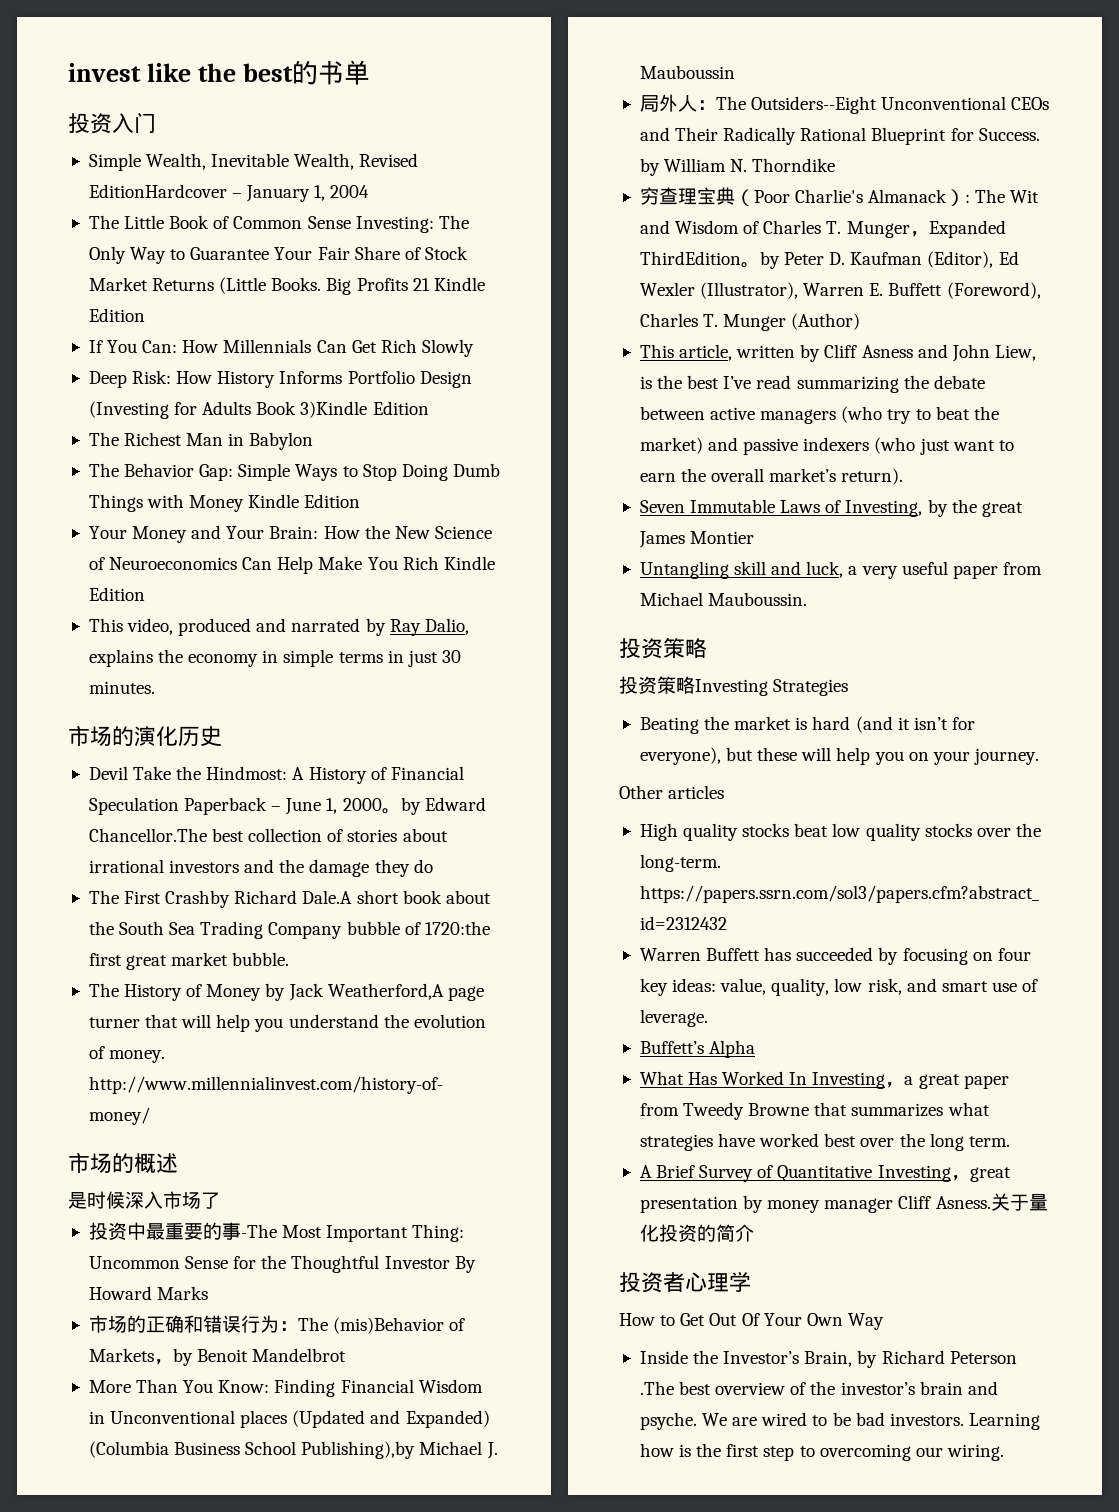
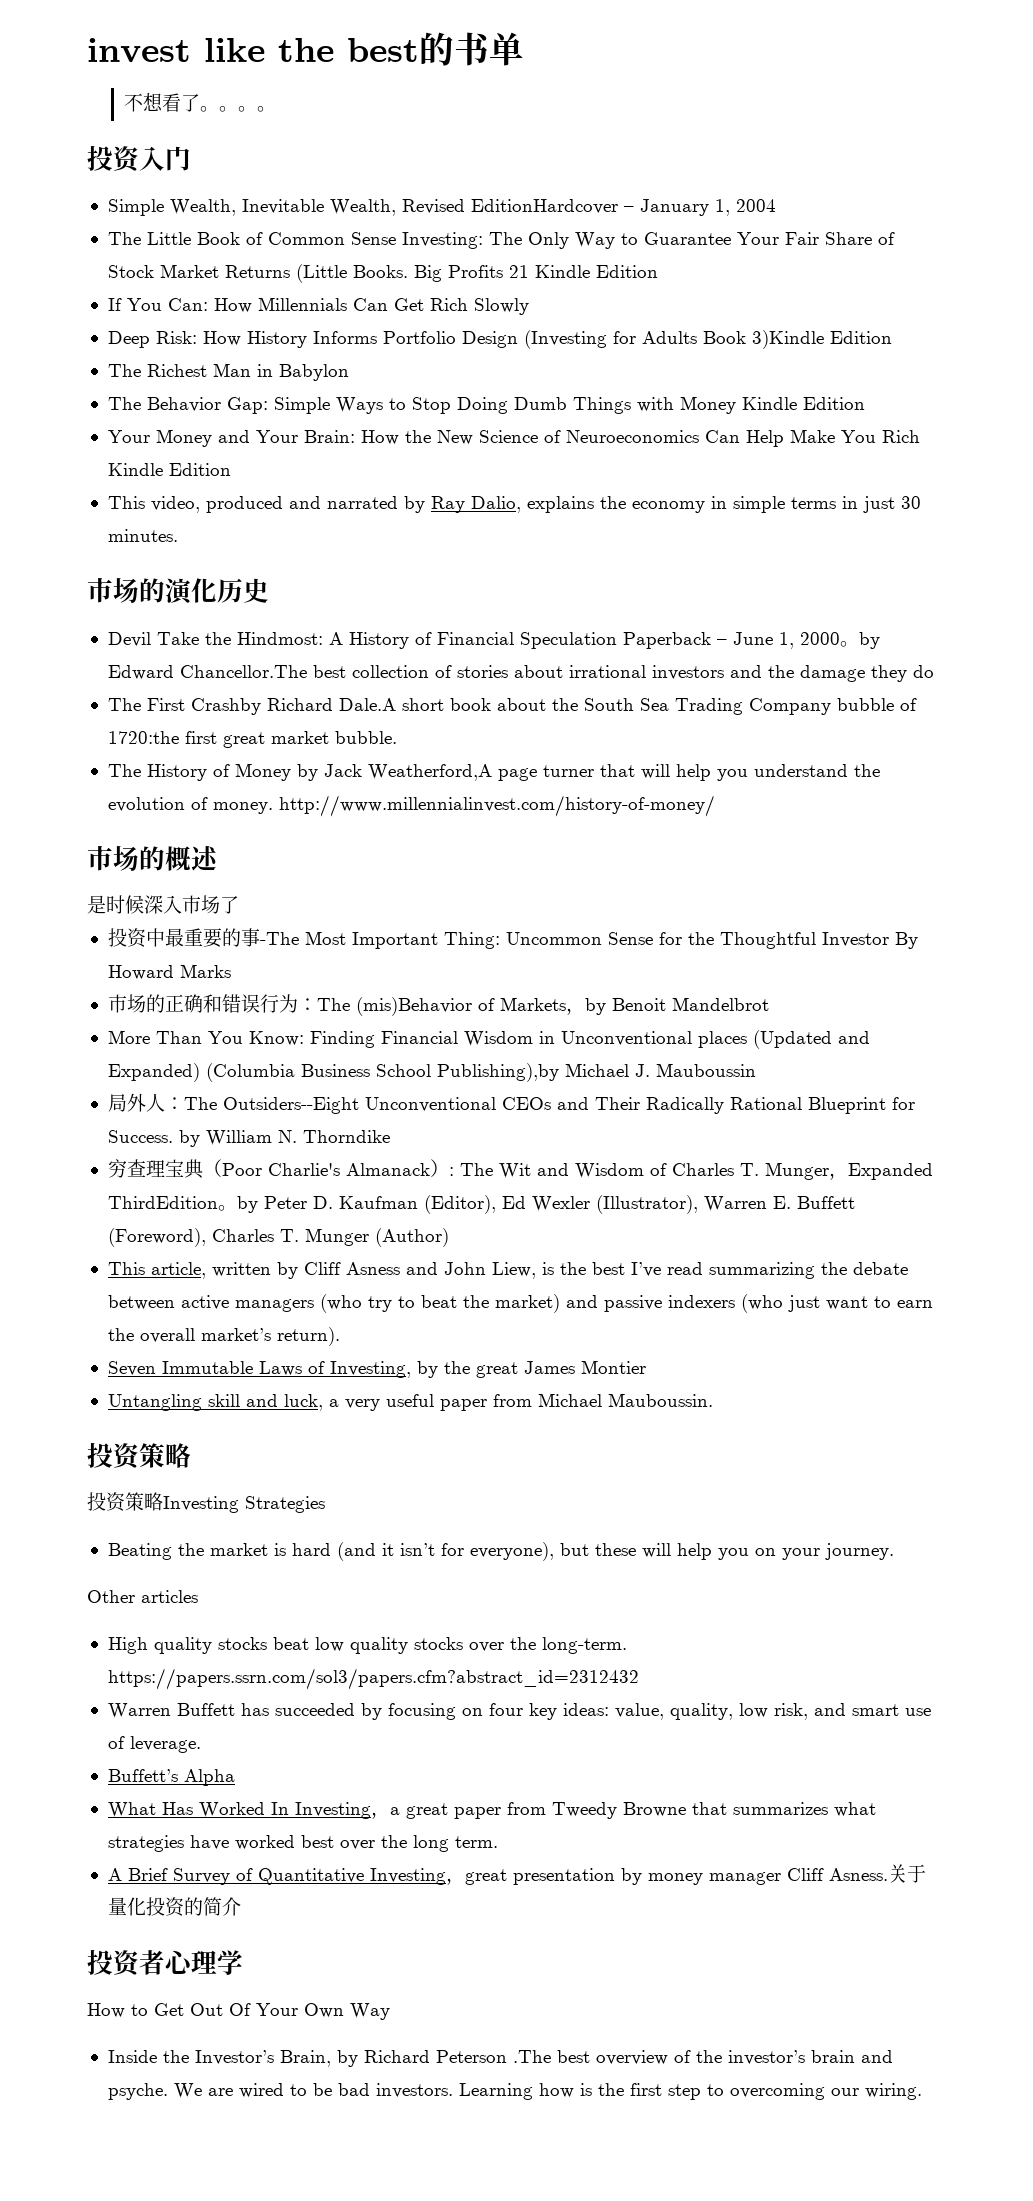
(371, 72) none -> [124,92,277,112] // 不想看了。。。。

